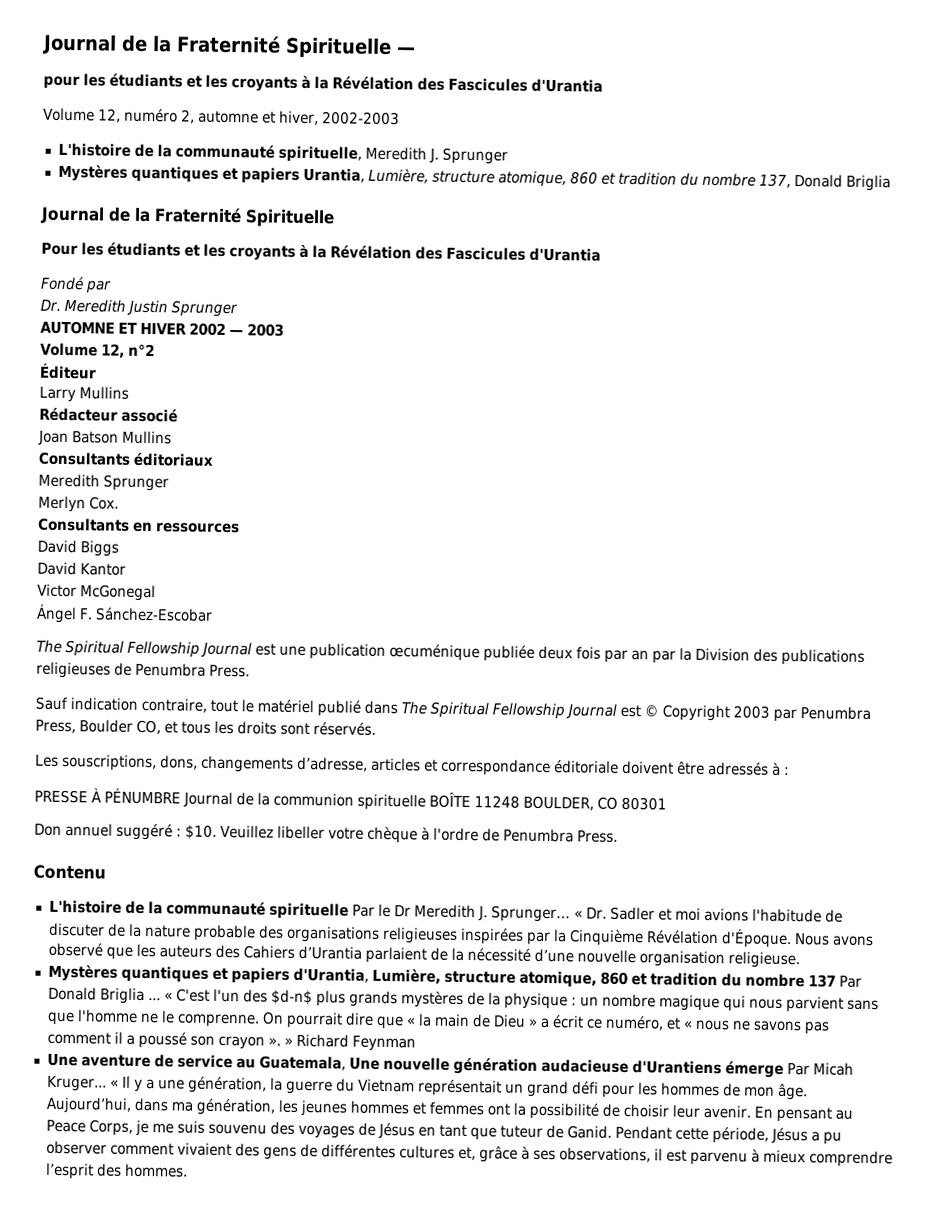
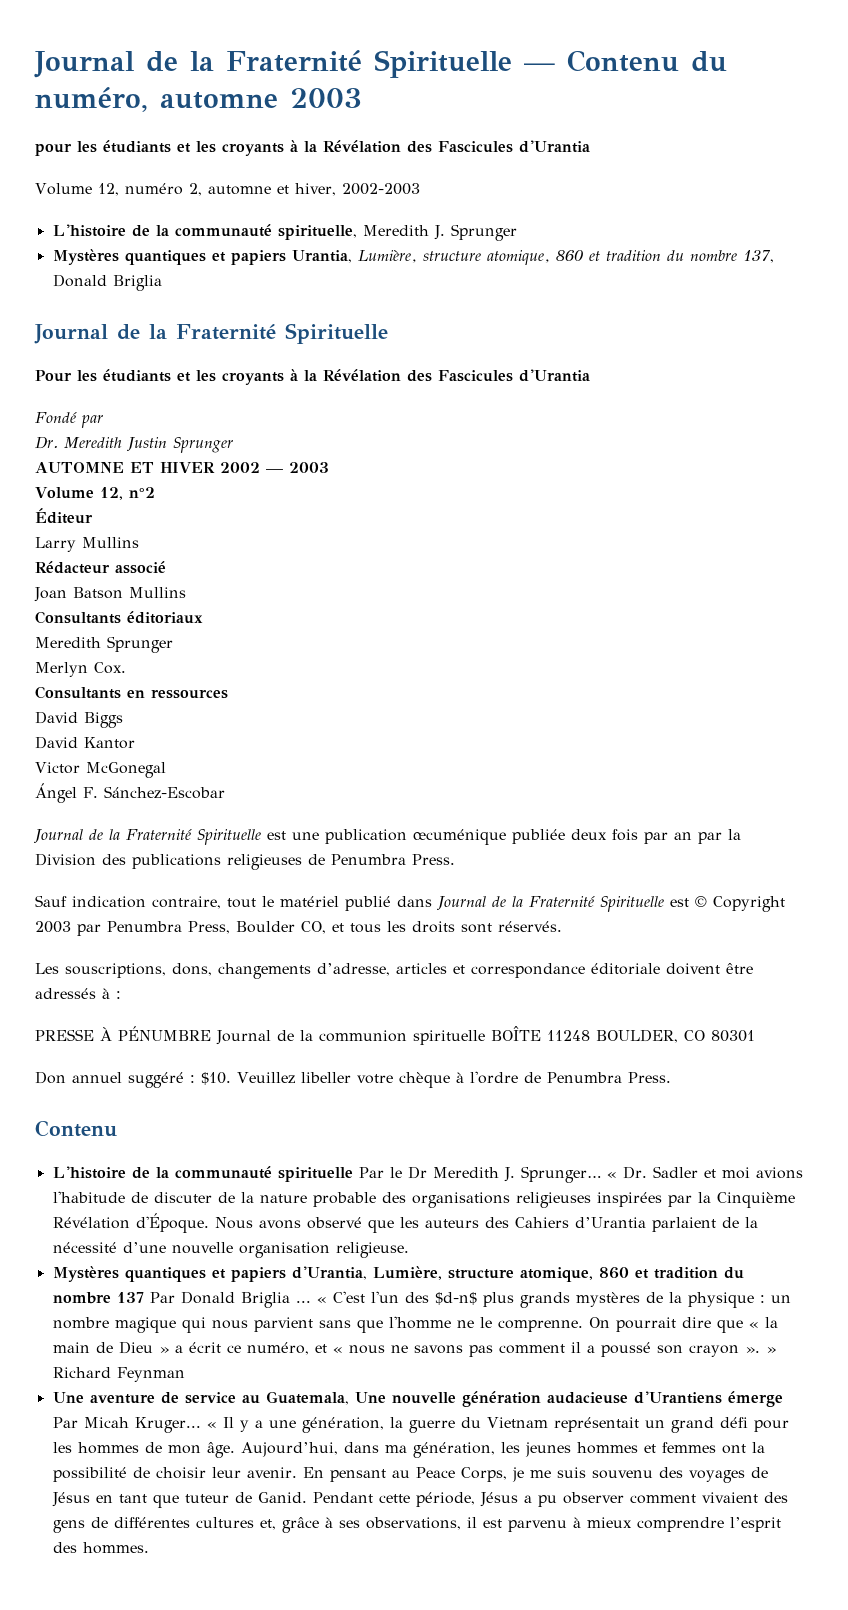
(416, 51) none -> [567,50,727,72] [35,87,362,112] Contenu du numéro, automne 2003
[36,639,252,658] The Spiritual Fellowship Journal -> [34,829,261,845] Journal de la Fraternité Spirituelle
[401,701,617,720] The Spiritual Fellowship Journal -> [437,896,664,912] Journal de la Fraternité Spirituelle

